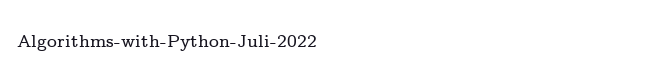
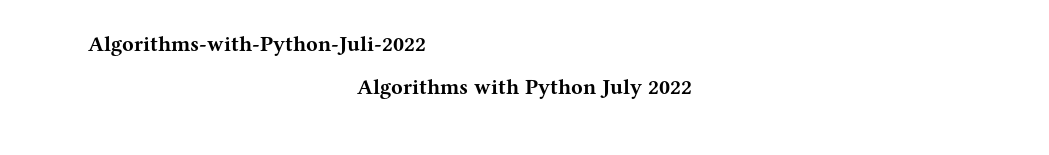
(317, 43) none -> [357,79,692,99] // Algorithms with Python July 2022

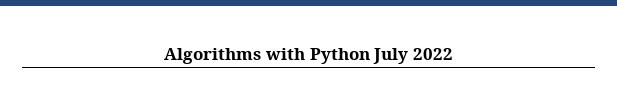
[88,36,426,56] Algorithms-with-Python-Juli-2022 // -> (164, 56) none

